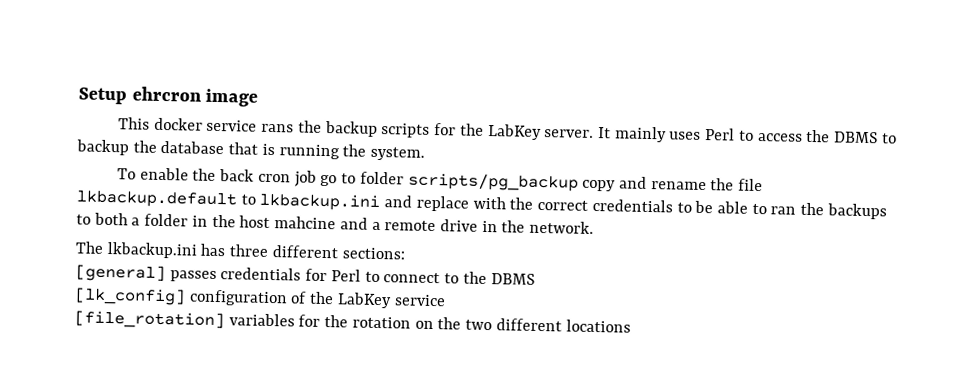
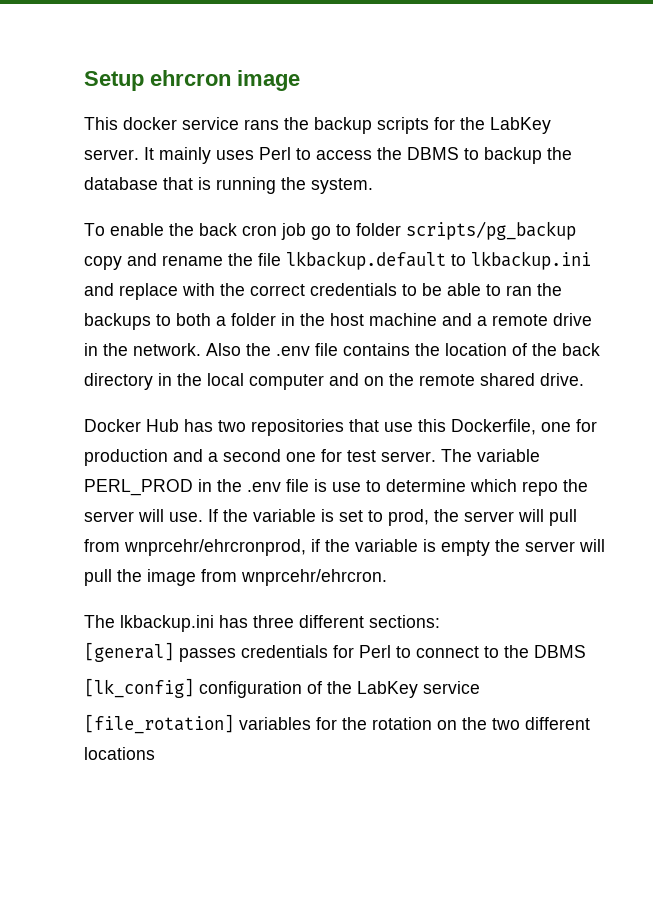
[274,216,337,230] mahcine -> [369,313,437,326] machine
(595, 227) none -> [206,343,600,356] [84,373,584,390] [84,419,597,436] [84,449,540,466] [84,479,588,496] [84,509,577,526] [84,539,605,556] [84,569,387,586] Also the .env file contains the location of the back directory in the local computer and on the remote shared drive. // Docker Hub has two repositories that use this Dockerfile, one for production and a second one for test server. The variable PERL_PROD in the .env file is use to determine which repo the server will use. If the variable is set to prod, the server will pull from wnprcehr/ehrcronprod, if the variable is empty the server will pull the image from wnprcehr/ehrcron.

